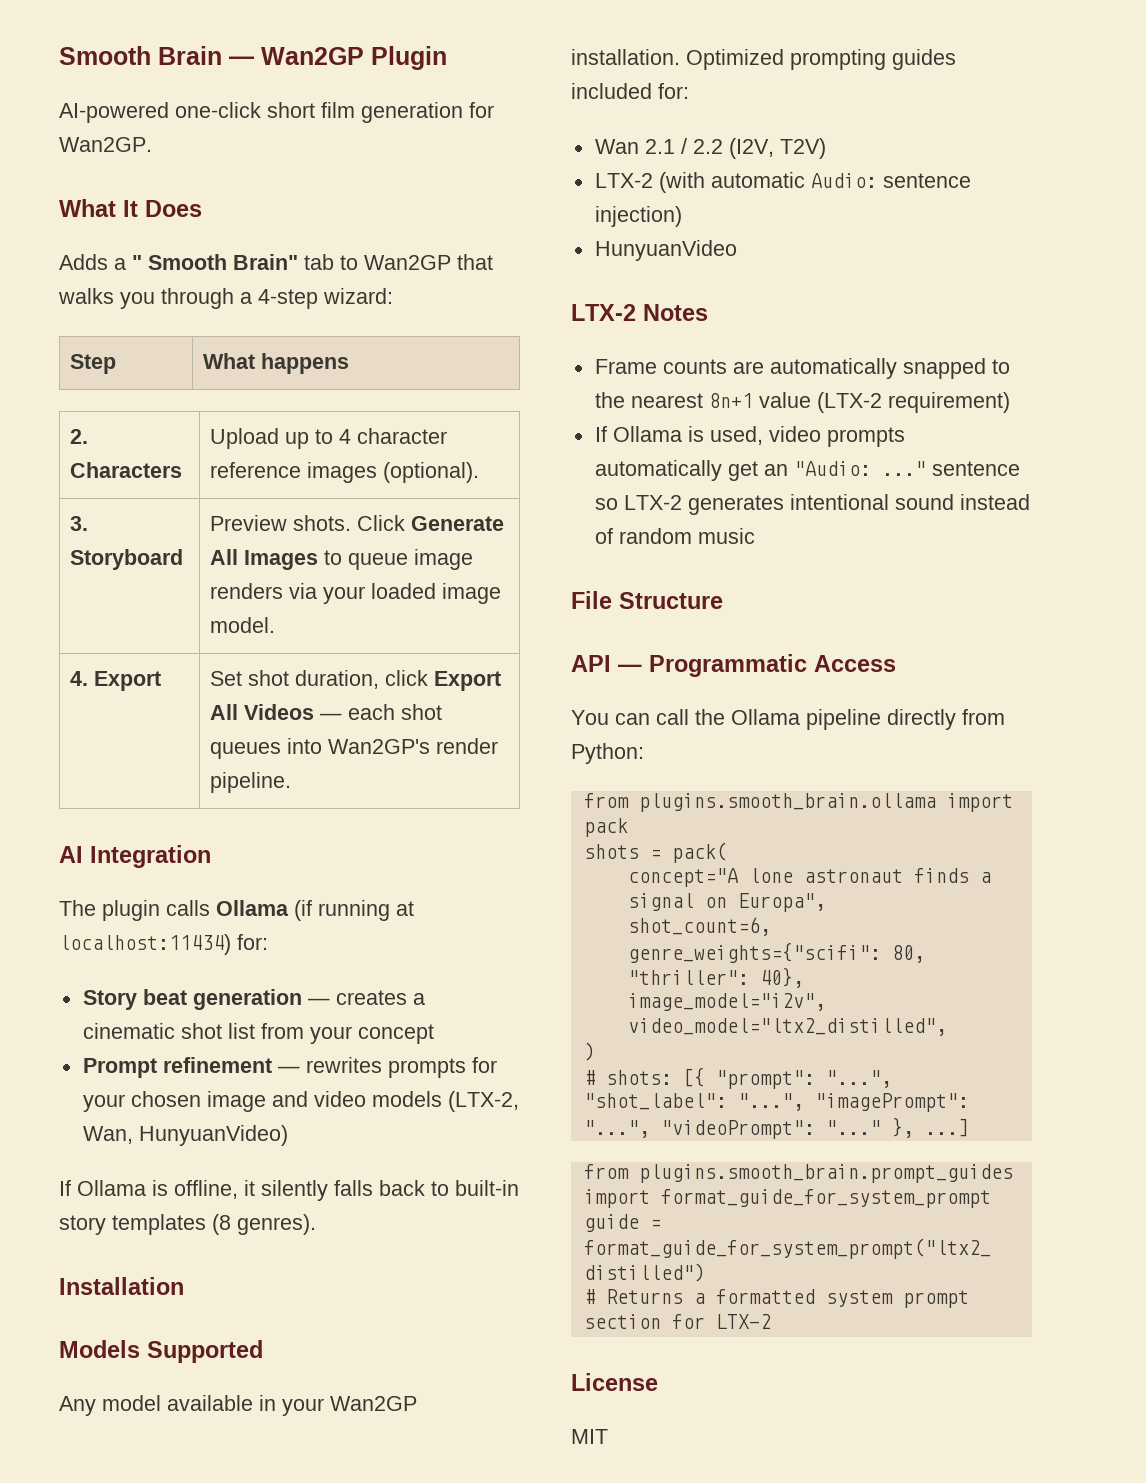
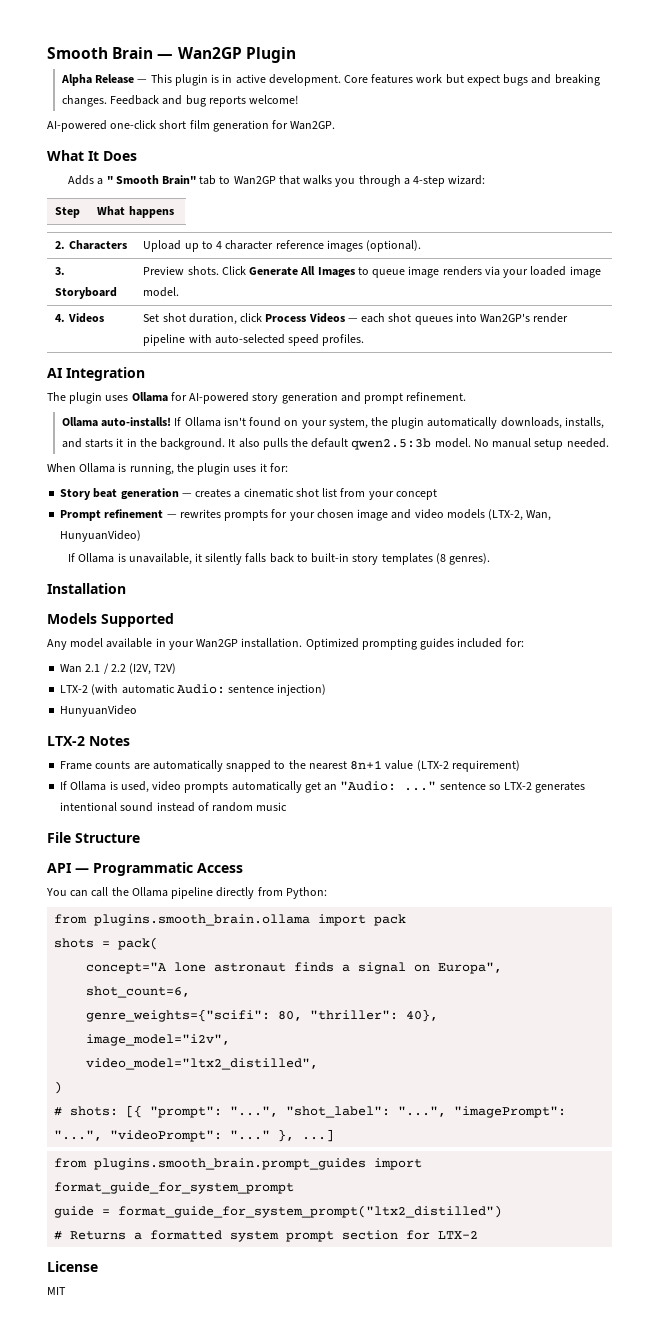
(447, 58) none -> [60,74,600,86] [61,95,299,107] // Alpha Release — This plugin is in active development. Core features work but expect bugs and breaking changes. Feedback and bug reports welcome!
[94,671,162,691] Export -> [67,313,104,323] Videos
[434,671,502,691] [210,704,239,720] Export All -> [265,314,307,322] Process
[210,772,292,793] pipeline. -> [143,334,365,346] pipeline with auto-selected speed profiles.
[166,900,414,921] [59,934,231,955] calls Ollama (if running at localhost:11434) -> [105,392,467,404] [61,417,604,429] [61,438,609,450] [47,463,267,475] uses Ollama for AI-powered story generation and prompt refinement. // Ollama auto-installs! If Ollama isn't found on your system, the plugin automatically downloads, installs, and starts it in the background. It also pulls the default qwen2.5:3b model. No manual setup needed. // When Ollama is running, the plugin uses it
[174,1180,238,1199] offline, -> [128,553,192,565] unavailable,

